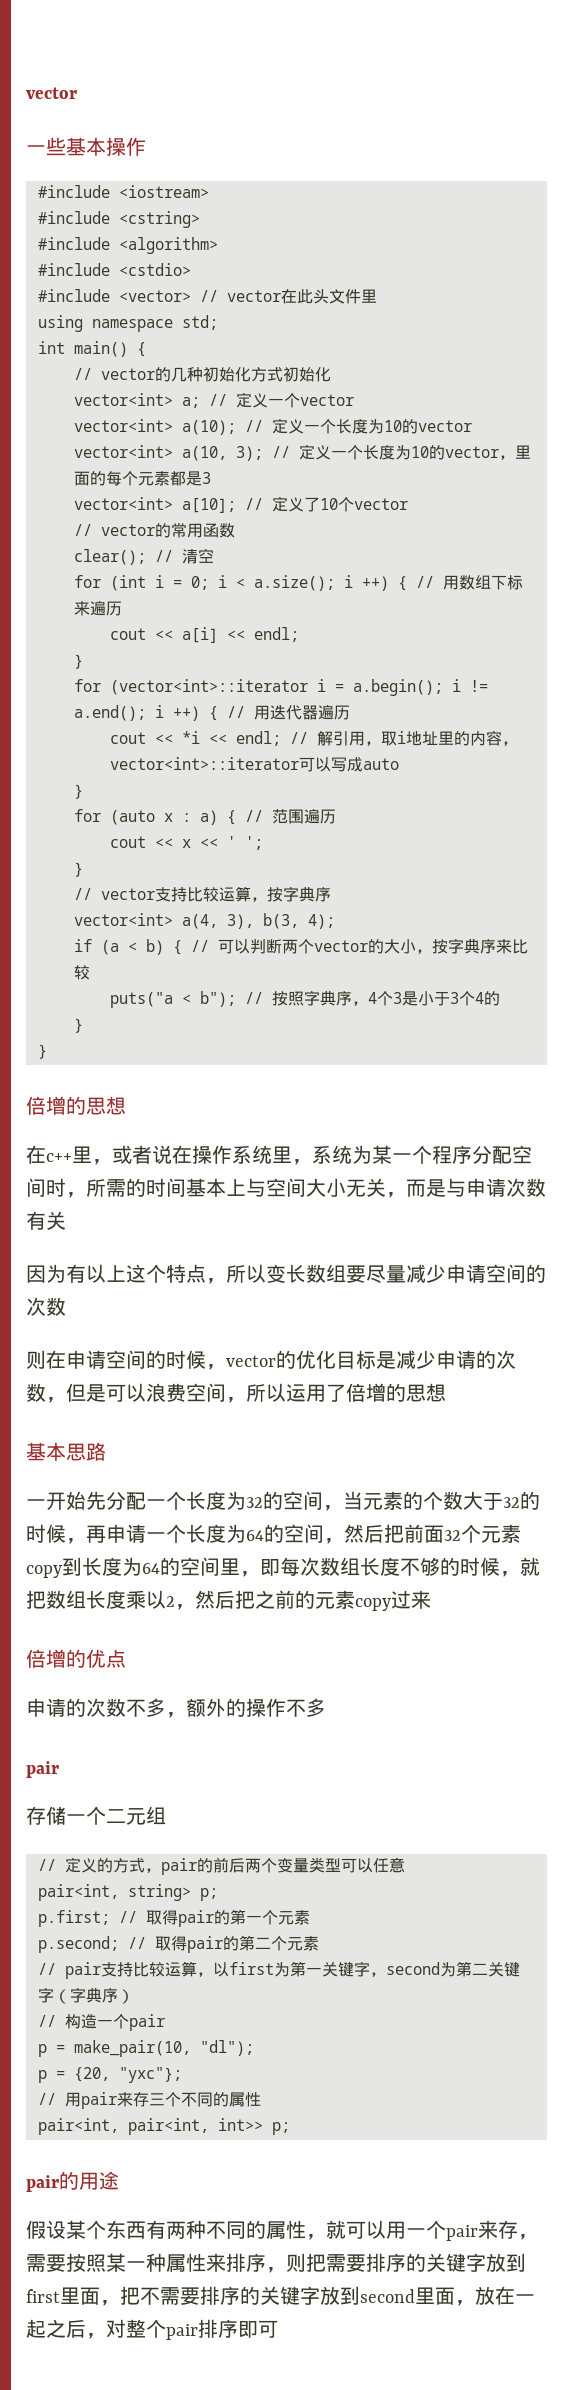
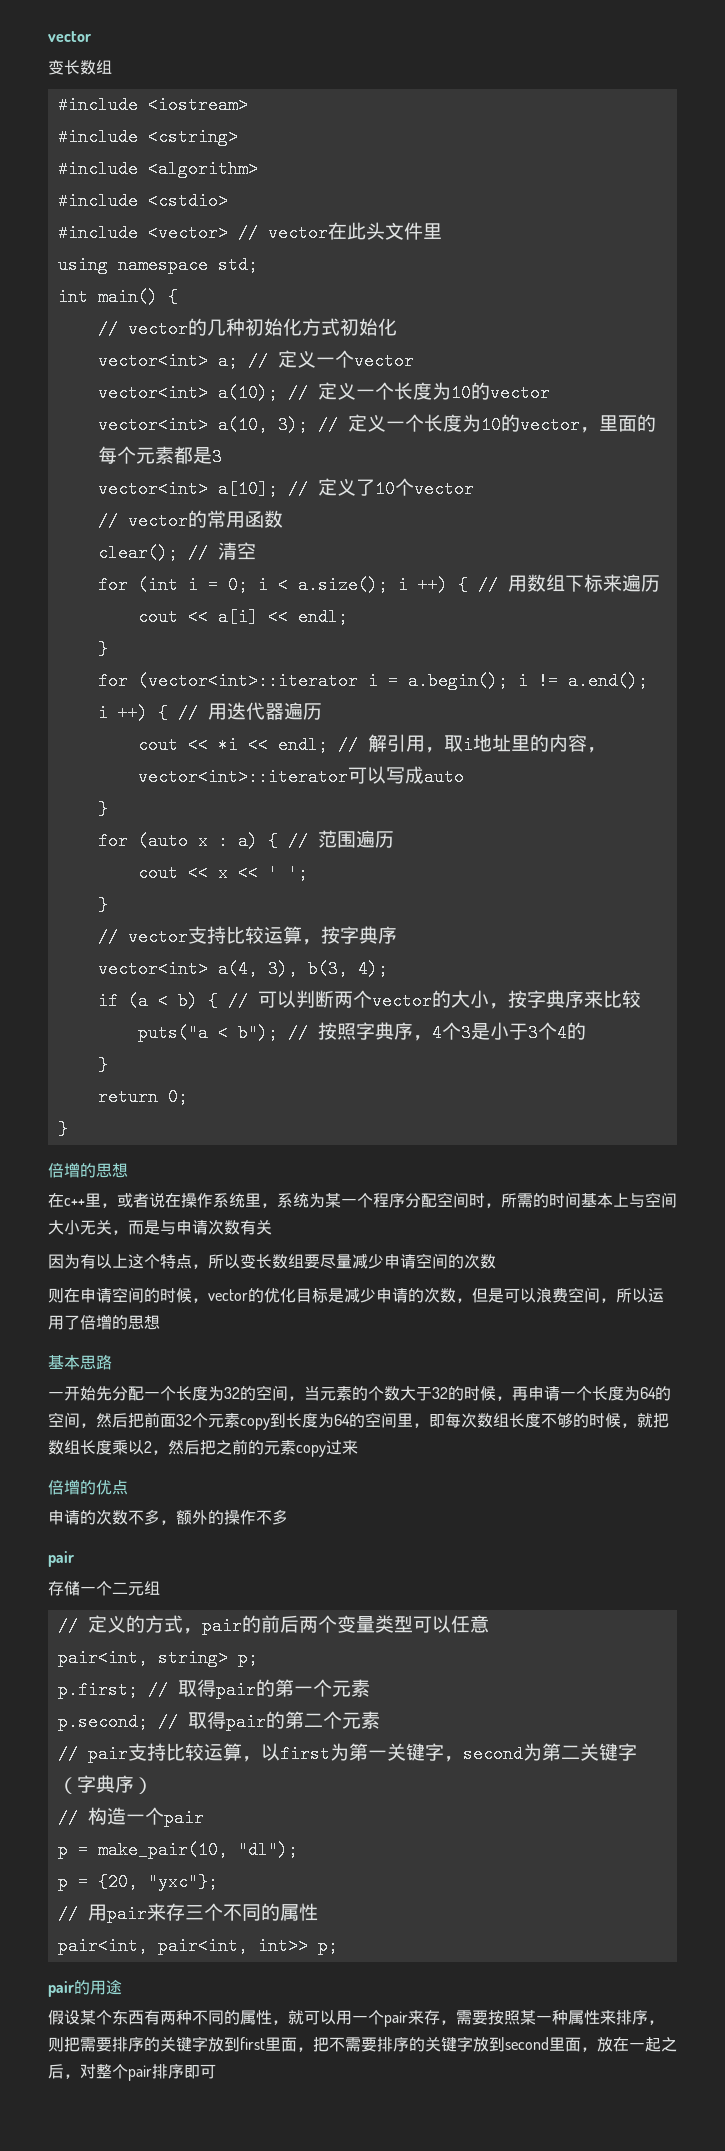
[26,87,77,99] [26,137,146,156] vector // 一些基本操作 -> [48,31,91,42] [48,60,112,75] vector // 变长数组
(83, 1025) none -> [97,1088,188,1106] // return 0;

